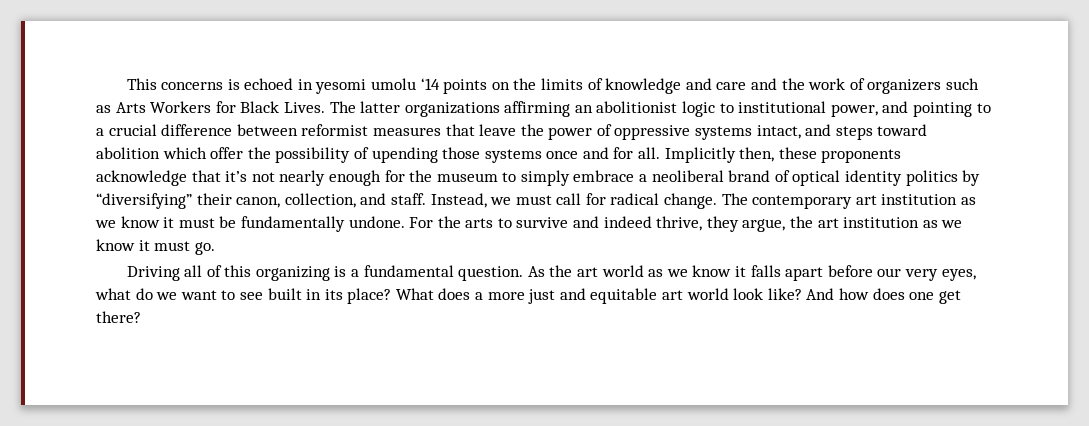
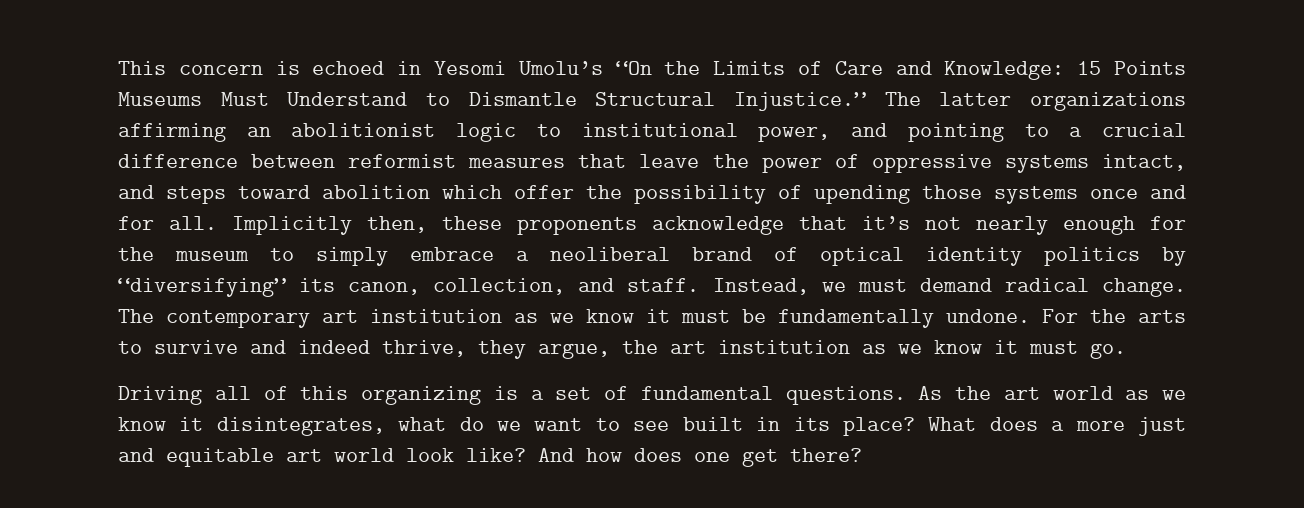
[161,82,224,90] concerns -> [178,65,263,75] concern
[315,78,979,94] [96,101,325,113] yesomi umolu ‘14 points on the limits of knowledge and care and the work of organizers such as Arts Workers for Black Lives. -> [434,61,1186,80] [118,92,867,111] Yesomi Umolu’s “On the Limits of Care and Knowledge: 15 Points Museums Must Understand to Dismantle Structural Injustice.”
[196,193,232,205] their -> [299,278,336,292] its
[556,193,606,205] call for -> [919,278,992,292] demand
[363,265,524,281] fundamental question. -> [555,386,906,405] set of fundamental questions.
[750,265,976,281] falls apart before our very eyes, -> [216,417,385,436] disintegrates,

